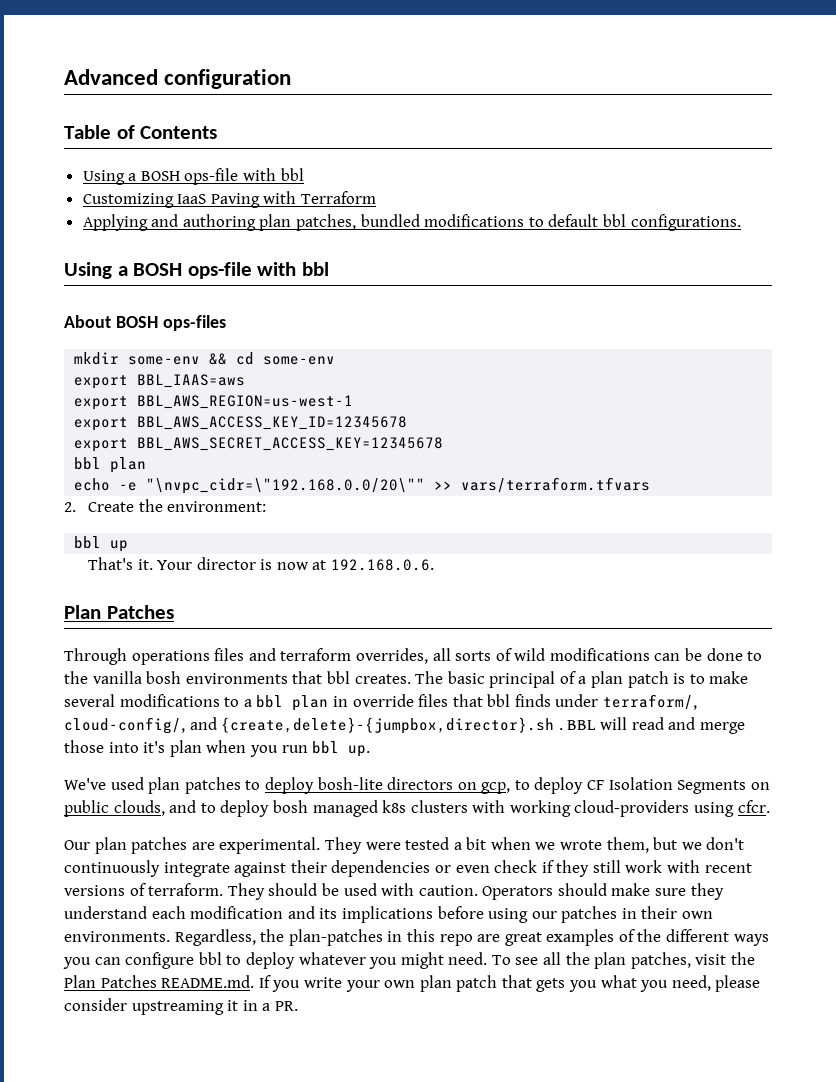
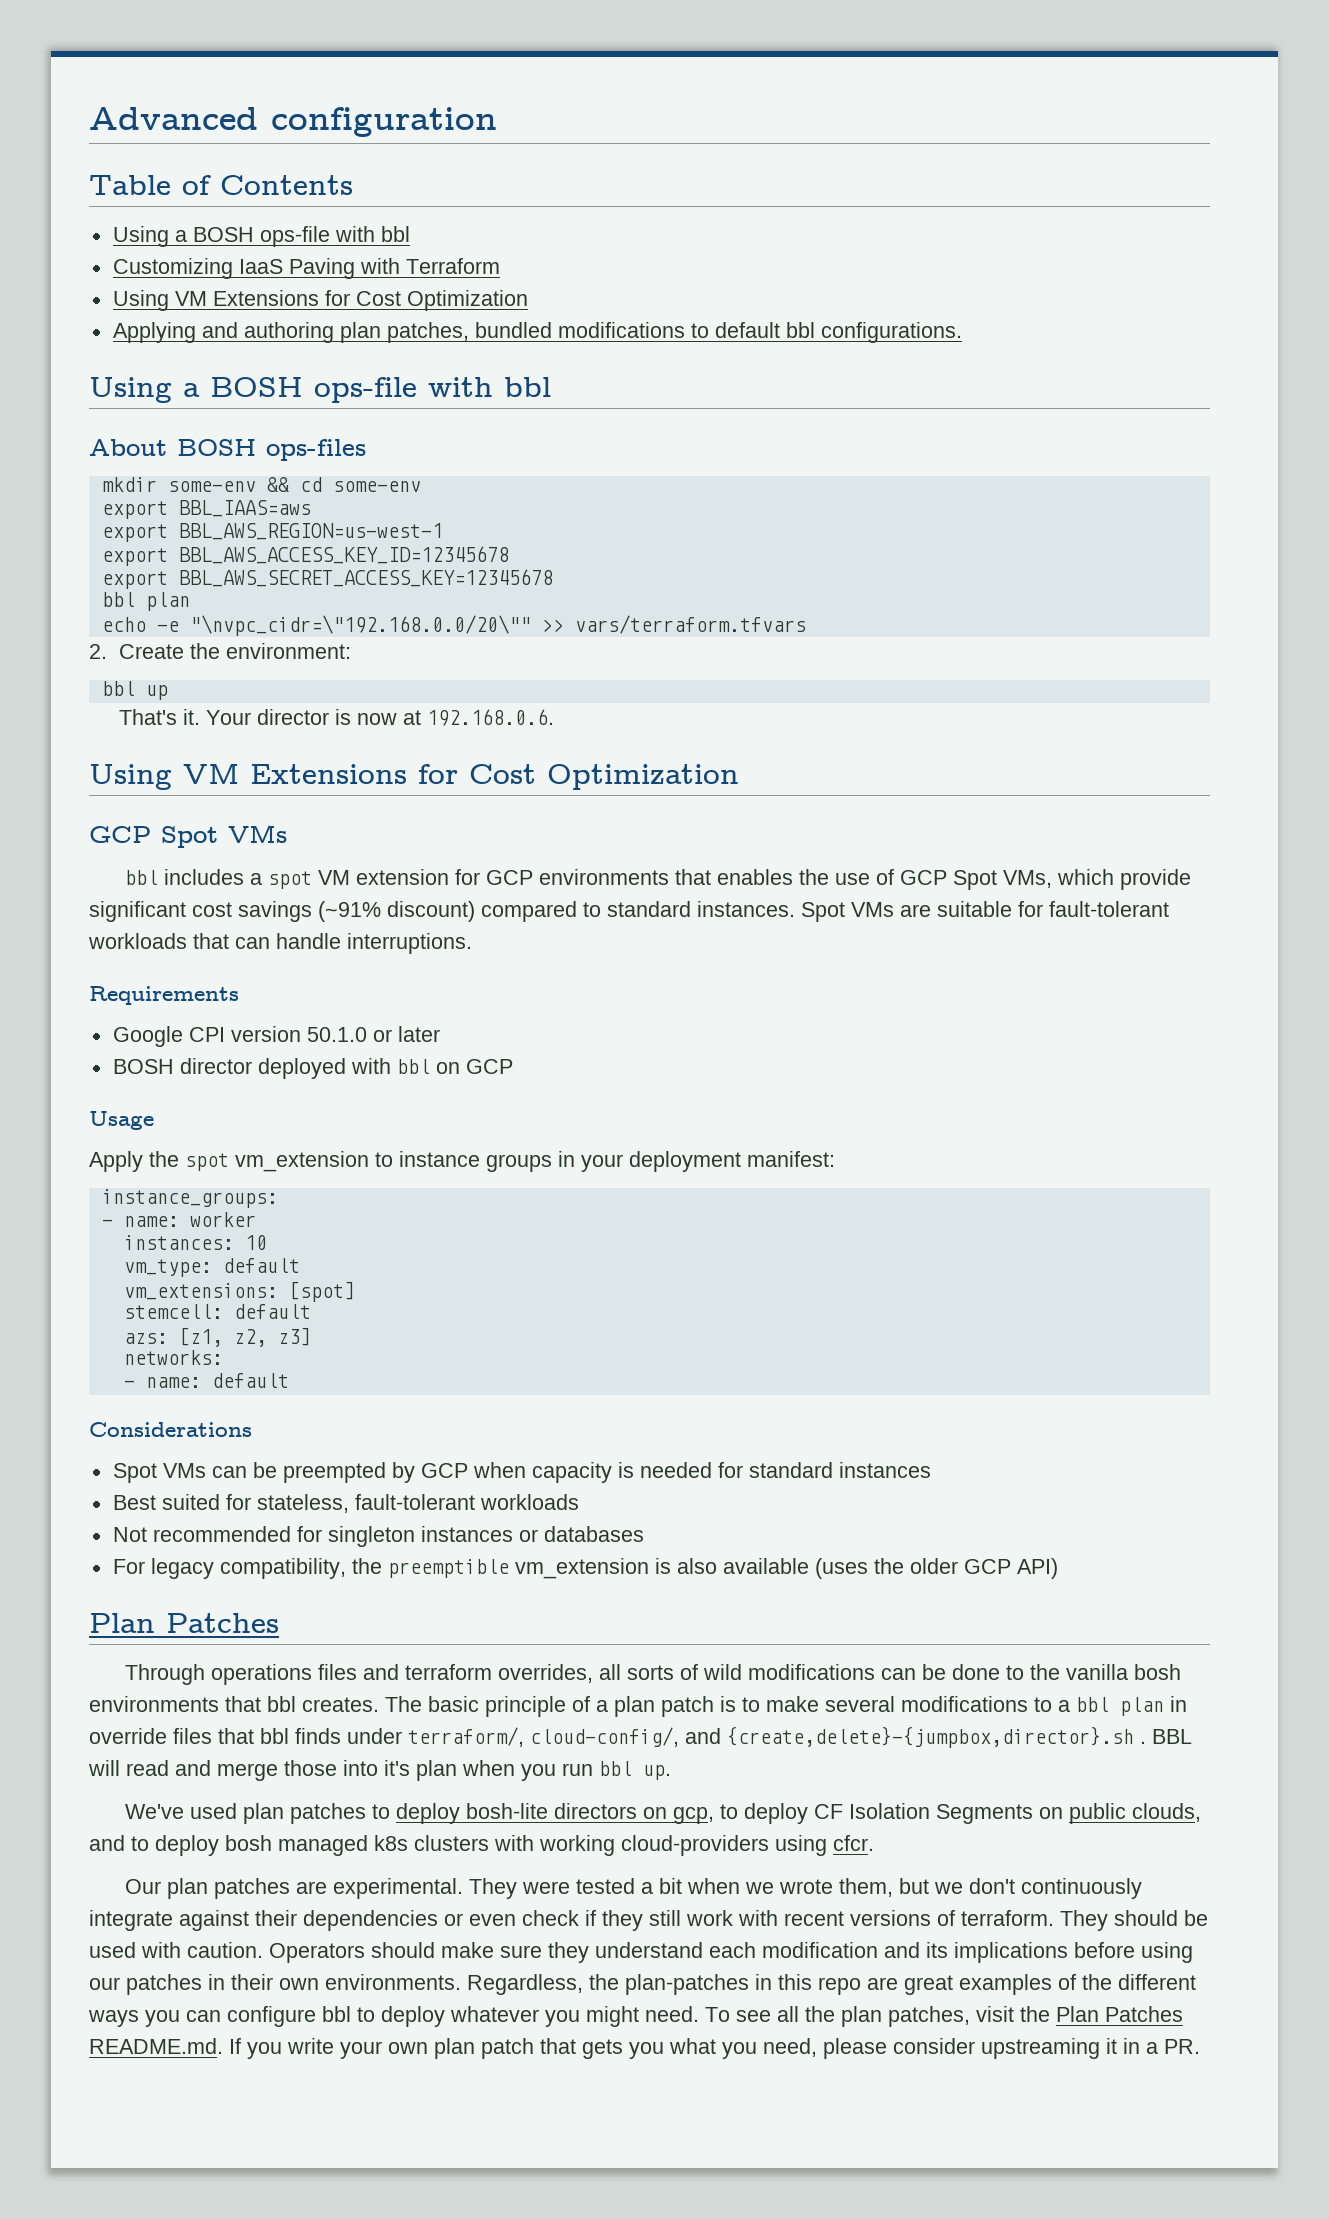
(377, 197) none -> [112,290,528,311] // Using VM Extensions for Cost Optimization
(435, 565) none -> [89,764,739,790] [89,825,287,848] [124,869,1191,890] [89,901,1169,922] [88,933,472,954] [89,986,239,1005] [112,1026,440,1047] [112,1058,513,1079] [89,1111,154,1130] [89,1151,835,1172] [101,1189,278,1208] [101,1212,256,1227] [123,1235,267,1250] [123,1258,300,1277] [123,1281,355,1302] [123,1304,311,1319] [123,1327,311,1347] [123,1350,223,1365] [123,1373,289,1388] [89,1422,252,1437] [112,1462,931,1483] [112,1494,579,1513] [112,1526,644,1547] [112,1558,1058,1579] // Using VM Extensions for Cost Optimization // GCP Spot VMs // bbl includes a spot VM extension for GCP environments that enables the use of GCP Spot VMs, which provide significant cost savings (~91% discount) compared to standard instances. Spot VMs are suitable for fault-tolerant workloads that can handle interruptions. // Requirements // Google CPI version 50.1.0 or later // BOSH director deployed with bbl on GCP // Usage // Apply the spot vm_extension to instance groups in your deployment manifest: // instance_groups: // - name: worker // instances: 10 // vm_type: default // vm_extensions: [spot] // stemcell: default // azs: [z1, z2, z3] // networks: // - name: default // Considerations // Spot VMs can be preempted by GCP when capacity is needed for standard instances // Best suited for stateless, fault-tolerant workloads // Not recommended for singleton instances or databases // For legacy compatibility, the preemptible vm_extension is also available (uses the older GCP API)
[489,671,556,688] principal -> [485,1696,566,1717] principle

